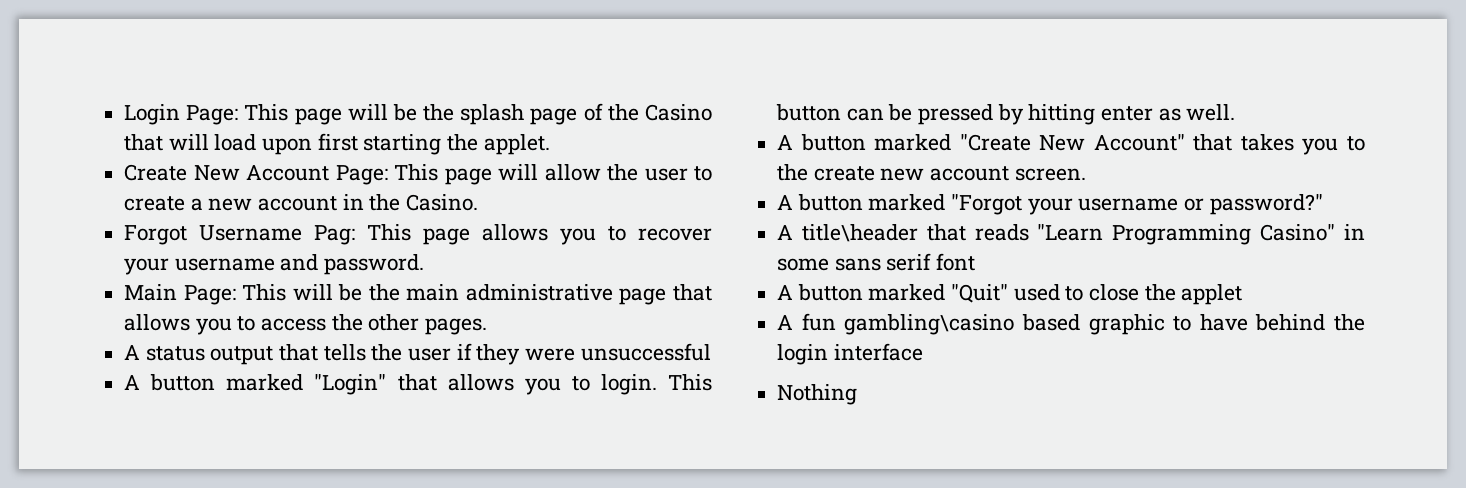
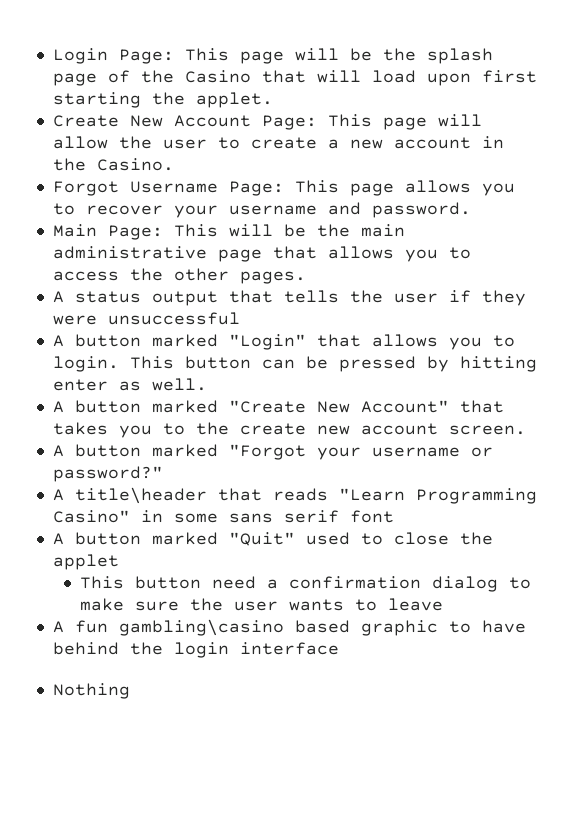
[314,225,356,245] Pag: -> [228,181,284,196] Page:
(1243, 294) none -> [80,576,532,592] [80,598,444,611] // This button need a confirmation dialog to make sure the user wants to leave

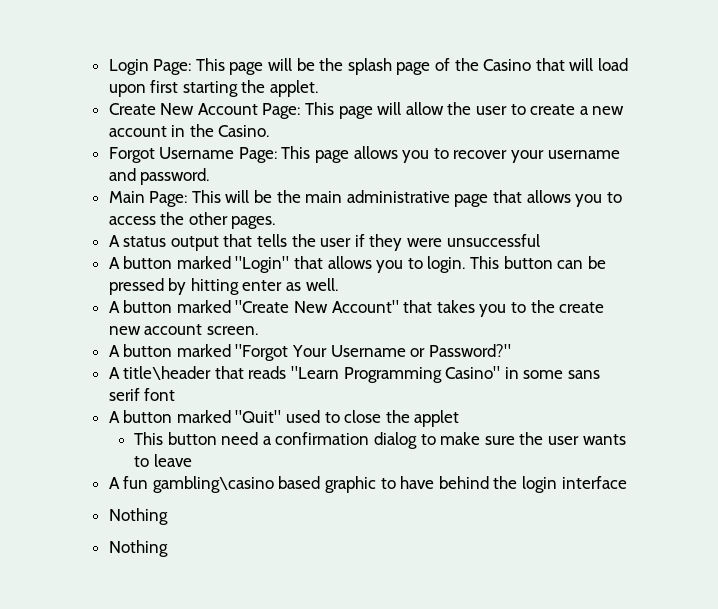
[316,447,493,460] [52,466,163,482] your username or password?" -> [292,344,511,357] Your Username or Password?"
(130, 691) none -> [108,540,168,557] // Nothing

